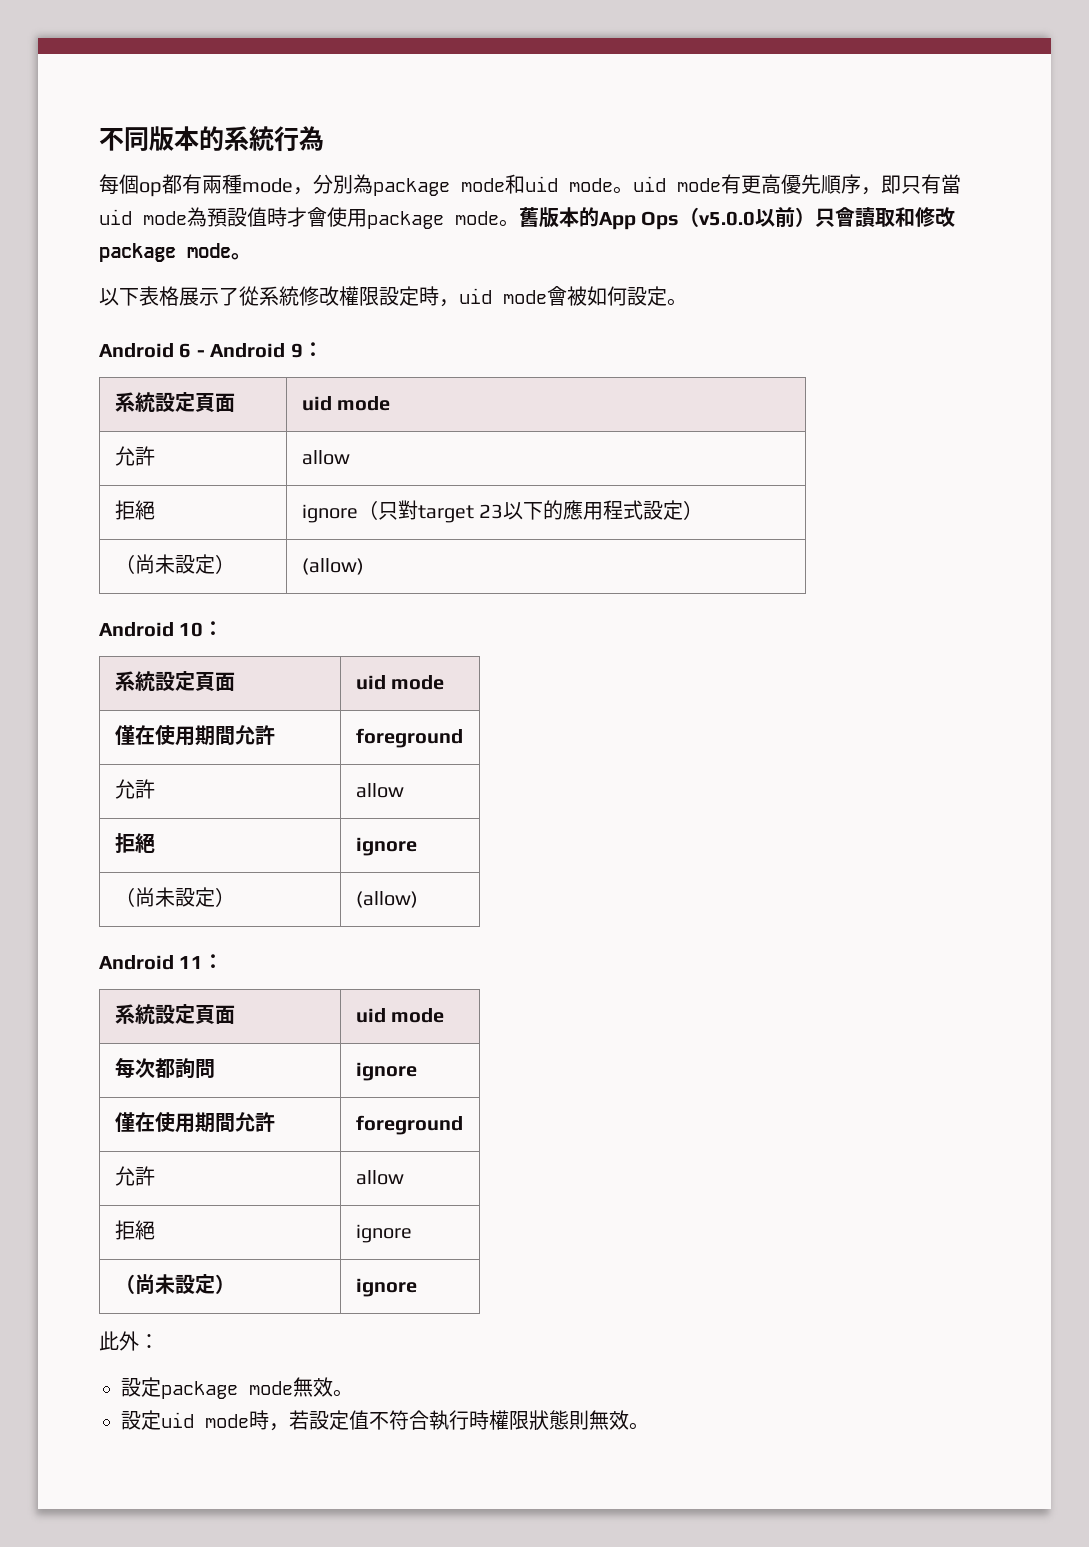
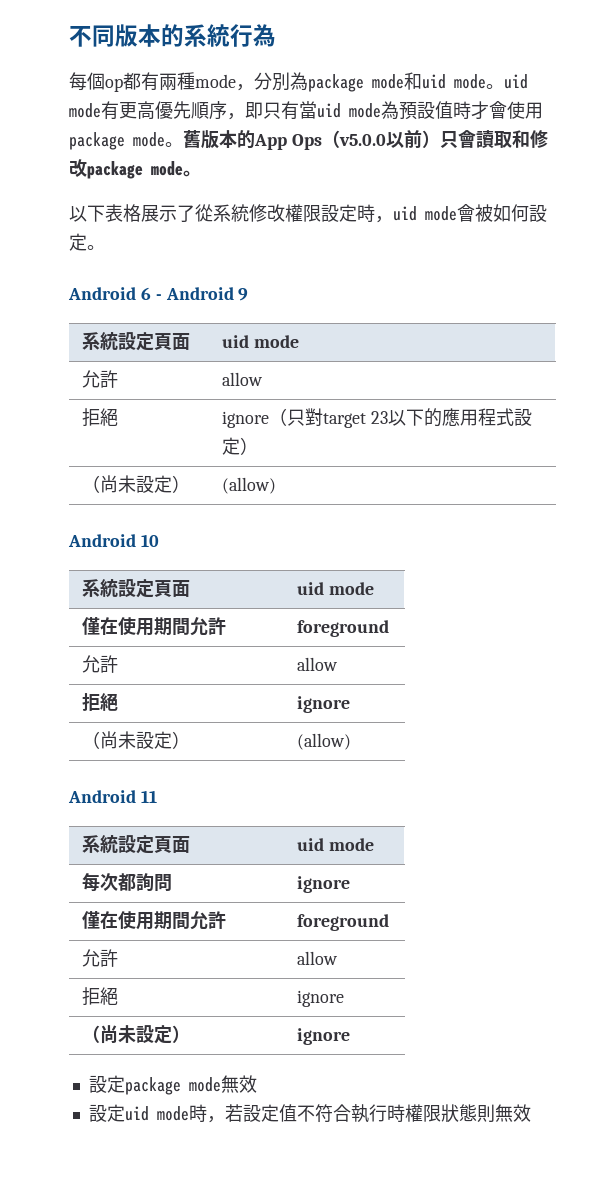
[302,342,323,357] ： -> (249, 294) none
[203,621,224,636] ： -> (159, 540) none
[203,954,224,969] ： -> (157, 796) none
[99,1331,159,1351] // 此外： -> (351, 1036) none
[333,1389,353,1397] 。 -> (257, 1084) none
[629,1422,649,1430] 。 -> (531, 1113) none

